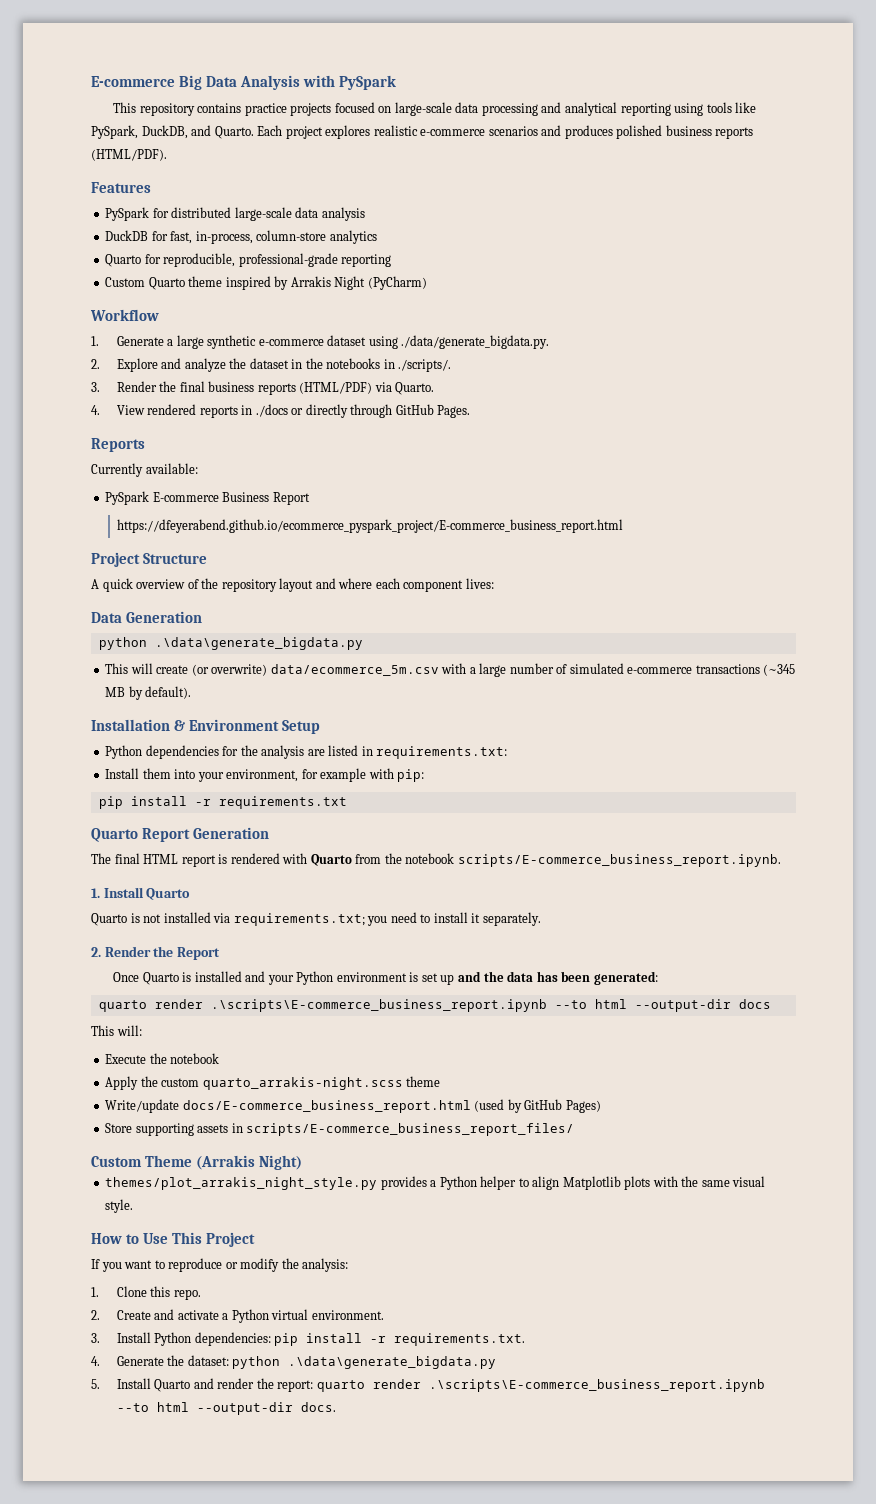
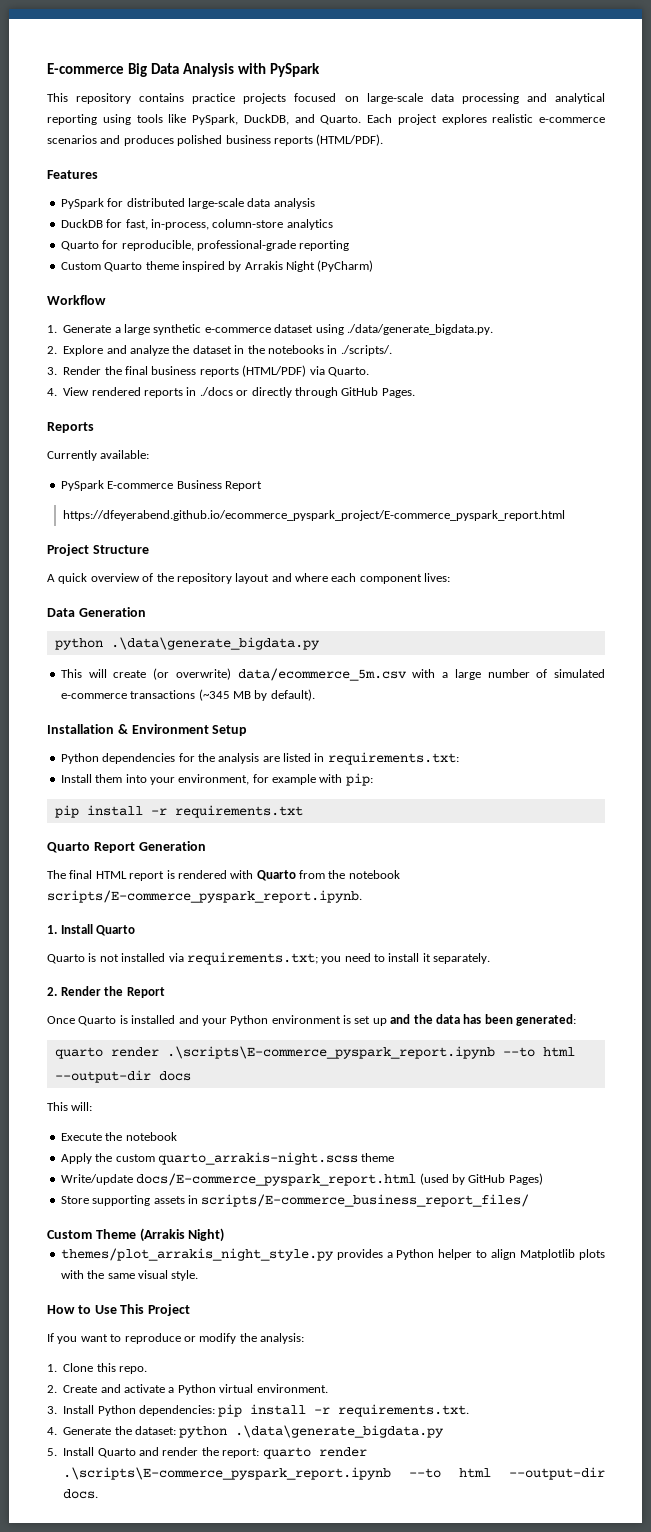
[116,519,623,533] https://dfeyerabend.github.io/ecommerce_pyspark_project/E-commerce_business_report.html -> [62,510,565,521] https://dfeyerabend.github.io/ecommerce_pyspark_project/E-commerce_pyspark_report.html
[457,854,781,867] scripts/E-commerce_business_report.ipynb. -> [47,890,362,903] scripts/E-commerce_pyspark_report.ipynb.
[210,999,547,1012] .\scripts\E-commerce_business_report.ipynb -> [166,1046,495,1059] .\scripts\E-commerce_pyspark_report.ipynb
[182,1100,471,1113] docs/E-commerce_business_report.html -> [136,1173,417,1186] docs/E-commerce_pyspark_report.html
[428,1379,765,1392] .\scripts\E-commerce_business_report.ipynb -> [63,1467,392,1480] .\scripts\E-commerce_pyspark_report.ipynb

